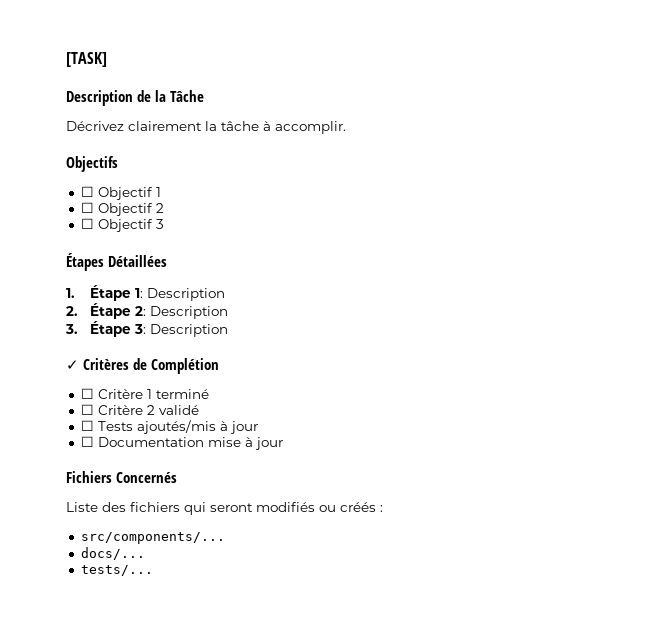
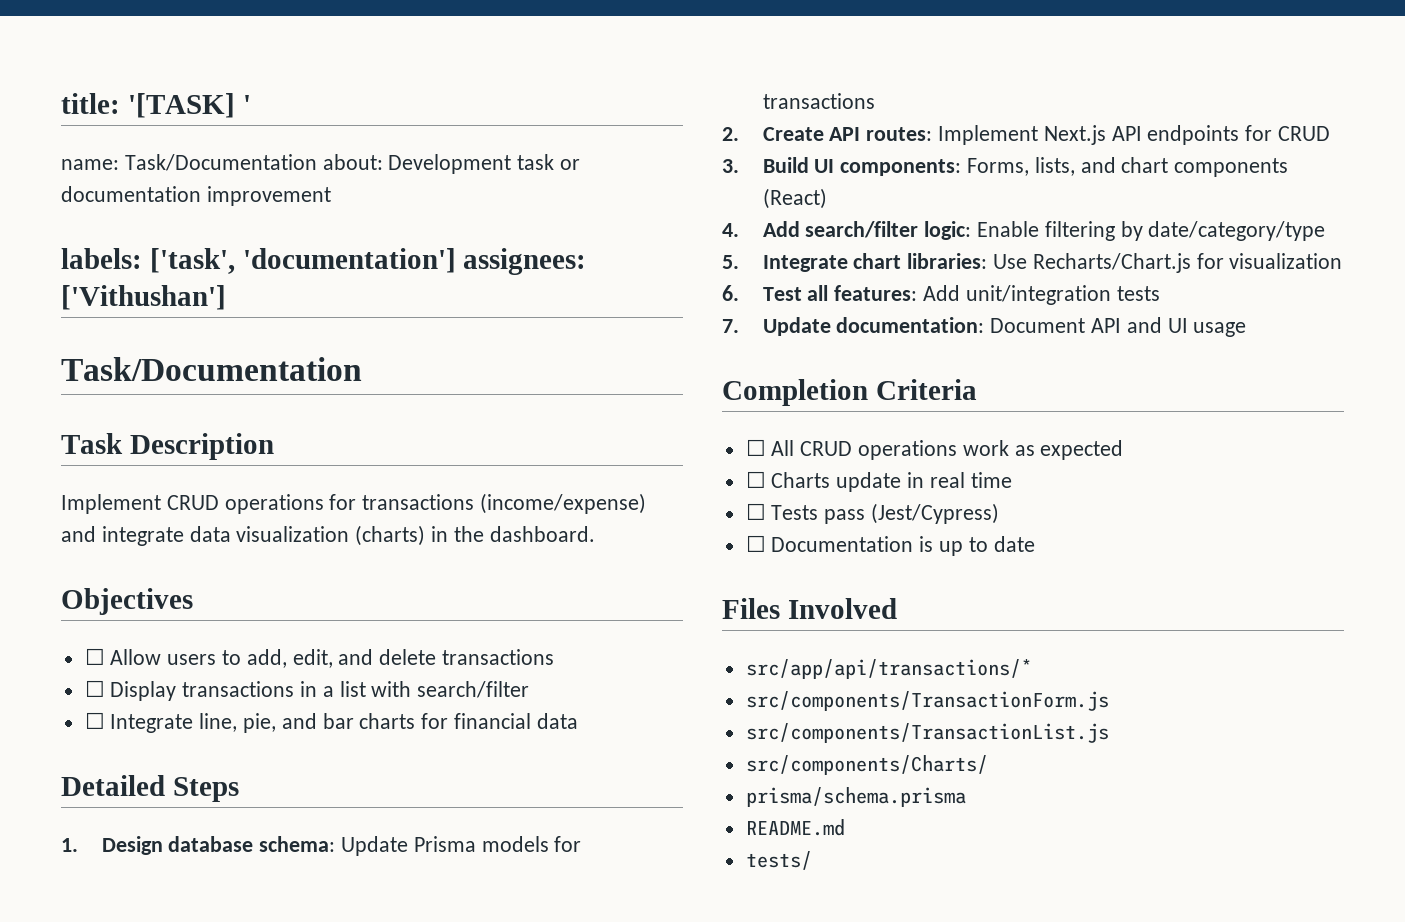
[66,52,107,67] [66,90,204,106] [66,121,346,134] [66,156,118,172] [80,186,161,200] [80,202,164,216] [80,218,164,232] [66,253,167,271] [66,285,225,301] [66,303,228,319] [65,321,228,337] [66,358,219,374] [80,388,209,399] [80,404,199,415] [TASK] // Description de la Tâche // Décrivez clairement la tâche à accomplir. // Objectifs // ☐ Objectif 1 // ☐ Objectif 2 // ☐ Objectif 3 // Étapes Détaillées // 1. Étape 1: Description // 2. Étape 2: Description // 3. Étape 3: Description // ✓ Critères de Complétion // ☐ Critère 1 terminé // ☐ Critère 2 validé -> [61,93,251,118] [61,154,581,174] [61,186,331,206] [61,248,587,275] [61,285,226,310] [61,357,362,381] [61,433,274,460] [61,493,647,514] [61,525,595,546] [61,588,193,615] [84,648,555,668] [84,680,530,701] [84,712,578,733] [61,775,239,802] [61,836,582,856] [762,93,875,109] [722,125,1331,145] [722,157,1289,177] [762,188,827,209] [722,221,1326,241] [722,253,1343,273] [722,285,1160,305] [722,317,1247,337] [722,379,977,406] [745,439,1124,460] [745,471,1012,492] title: '[TASK] ' // name: Task/Documentation about: Development task or documentation improvement // labels: ['task', 'documentation'] assignees: ['Vithushan'] // Task/Documentation // Task Description // Implement CRUD operations for transactions (income/expense) and integrate data visualization (charts) in the dashboard. // Objectives // ☐ Allow users to add, edit, and delete transactions // ☐ Display transactions in a list with search/filter // ☐ Integrate line, pie, and bar charts for financial data // Detailed Steps // 1. Design database schema: Update Prisma models for transactions // 2. Create API routes: Implement Next.js API endpoints for CRUD // 3. Build UI components: Forms, lists, and chart components (React) // 4. Add search/filter logic: Enable filtering by date/category/type // 5. Integrate chart libraries: Use Recharts/Chart.js for visualization // 6. Test all features: Add unit/integration tests // 7. Update documentation: Document API and UI usage // Completion Criteria // ☐ All CRUD operations work as expected // ☐ Charts update in real time
[136,420,258,434] ajoutés/mis à jour -> [824,503,1000,524] pass (Jest/Cypress)
[207,437,283,450] [66,471,177,483] [66,502,383,515] [80,532,225,544] [80,547,145,560] [80,565,153,576] mise à jour // Fichiers Concernés // Liste des fichiers qui seront modifiés ou créés : // src/components/... // docs/... // tests/... -> [919,536,1035,556] [722,598,897,619] [745,659,1032,679] [745,691,1109,711] [745,723,1109,743] [745,755,988,775] [745,787,966,807] [745,819,845,836] [745,851,812,870] is up to date // Files Involved // src/app/api/transactions/* // src/components/TransactionForm.js // src/components/TransactionList.js // src/components/Charts/ // prisma/schema.prisma // README.md // tests/

